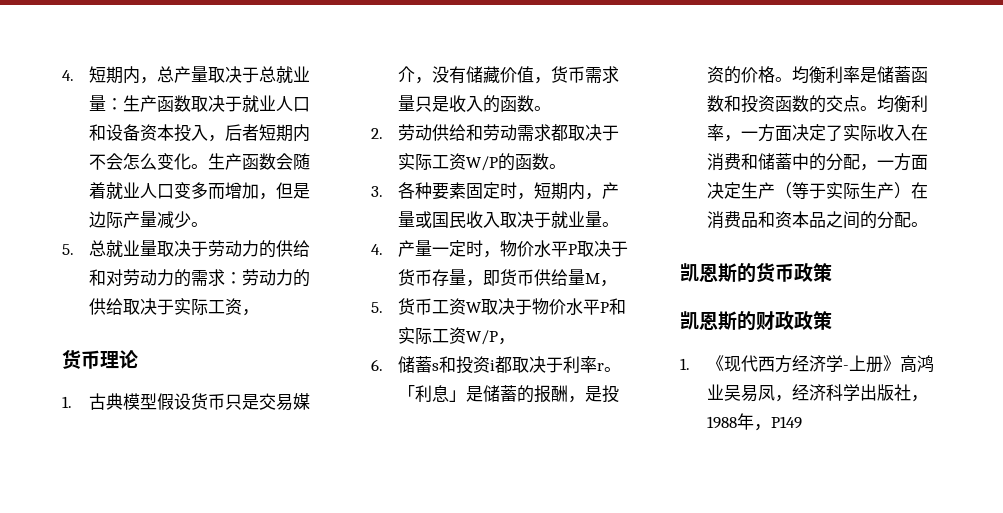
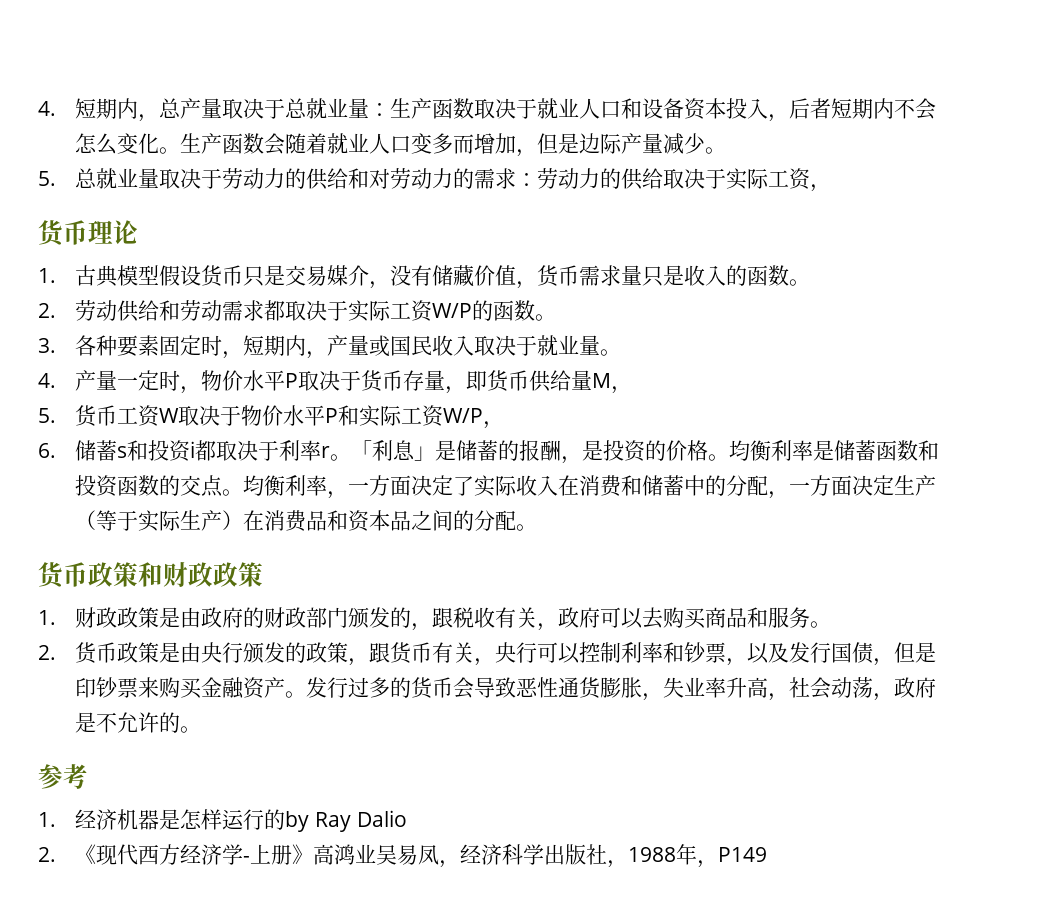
[680,262,832,283] [680,311,756,331] 凯恩斯的货币政策 // 凯恩斯的 -> [38,562,163,589] 货币政策和
(690, 364) none -> [75,607,832,631] [38,642,937,666] [75,677,937,701] [75,712,202,733] [38,764,88,789] [38,809,407,832] [38,847,56,862] 财政政策是由政府的财政部门颁发的，跟税收有关，政府可以去购买商品和服务。 // 2.货币政策是由央行颁发的政策，跟货币有关，央行可以控制利率和钞票，以及发行国债，但是印钞票来购买金融资产。发行过多的货币会导致恶性通货膨胀，失业率升高，社会动荡，政府是不允许的。 // 参考 // 1.经济机器是怎样运行的by Ray Dalio // 2.

